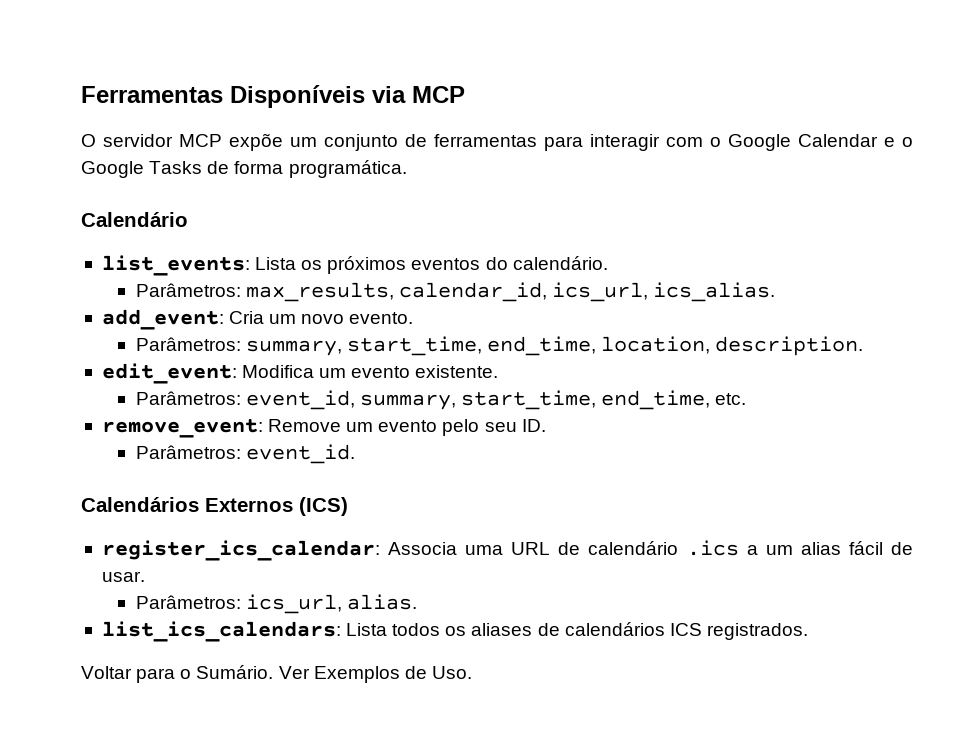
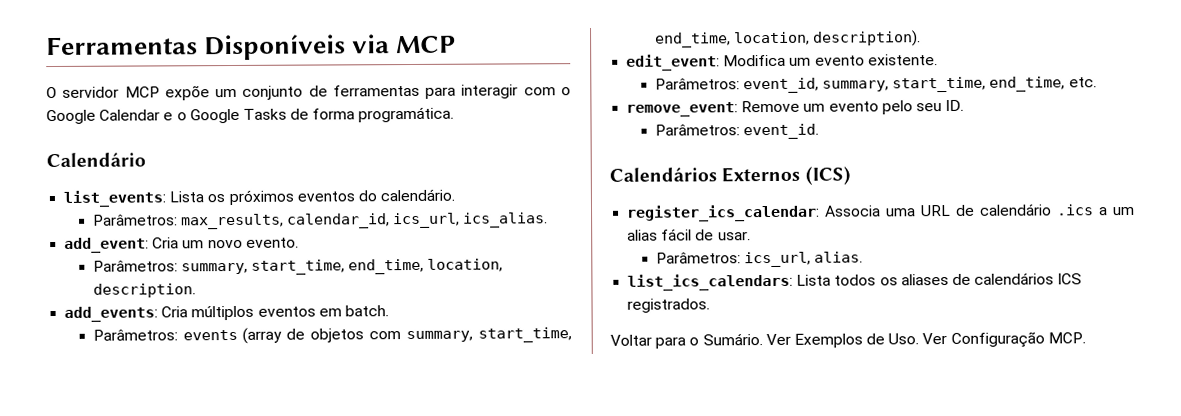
(864, 346) none -> [64,305,389,322] [92,327,572,344] [654,30,922,48] // add_events: Cria múltiplos eventos em batch. // Parâmetros: events (array de objetos com summary, start_time, end_time, location, description).
(472, 672) none -> [922,331,1086,348] Ver Configuração MCP.

